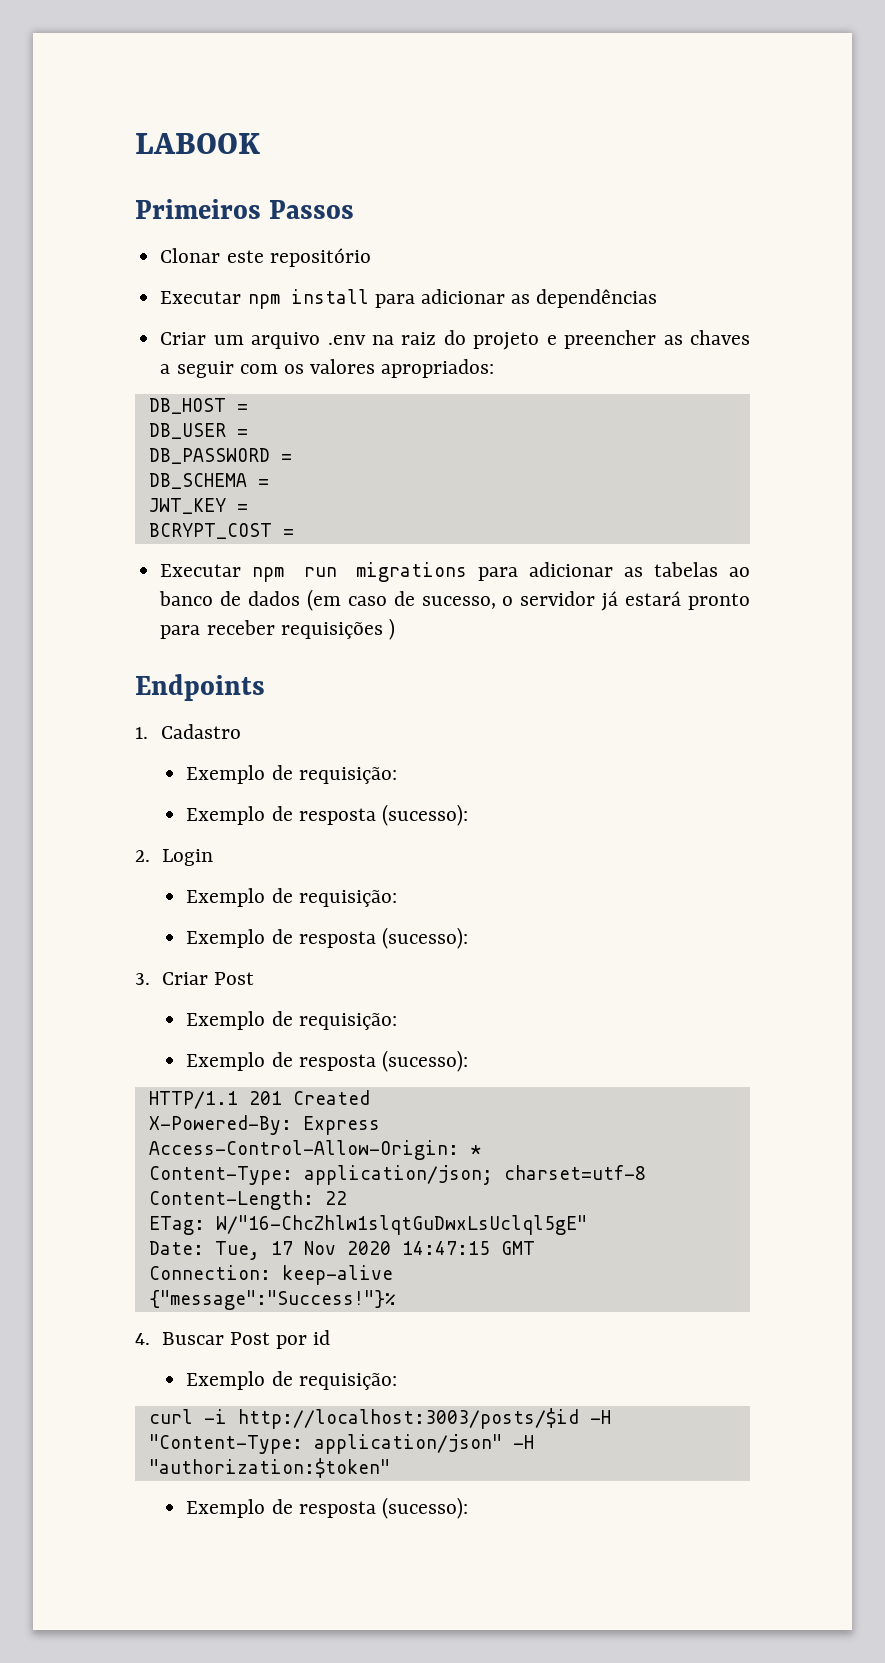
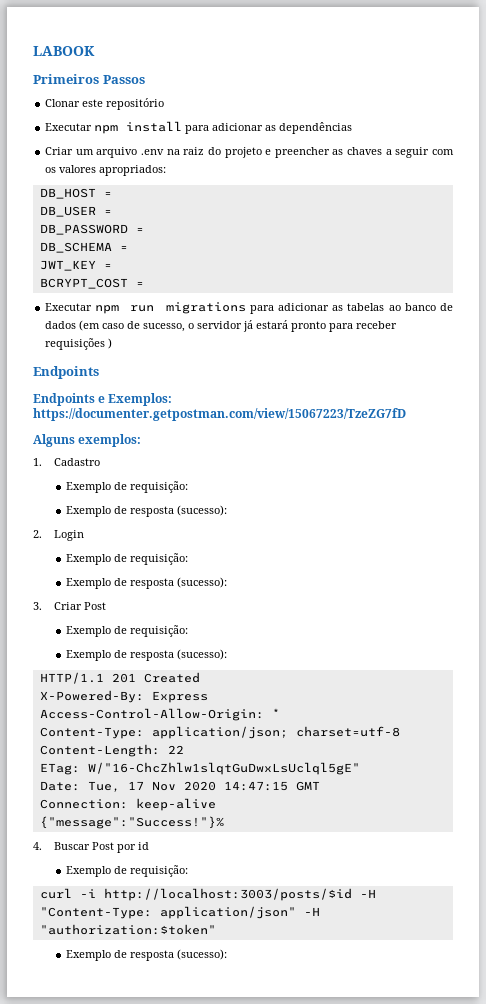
(265, 687) none -> [33,393,173,406] [33,408,406,421] [33,434,142,447] // Endpoints e Exemplos: https://documenter.getpostman.com/view/15067223/TzeZG7fD // Alguns exemplos:

